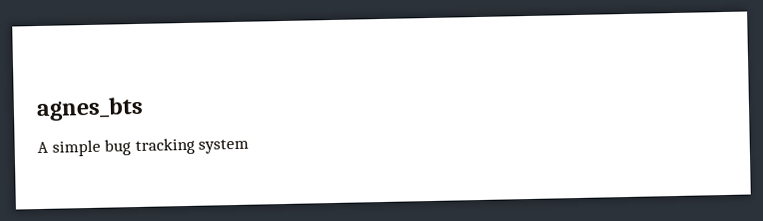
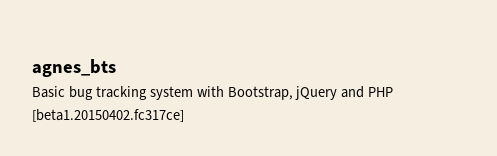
[37,139,101,157] A simple -> [32,86,65,98] Basic
(250, 146) none -> [196,86,394,100] [32,109,184,122] with Bootstrap, jQuery and PHP // [beta1.20150402.fc317ce]

